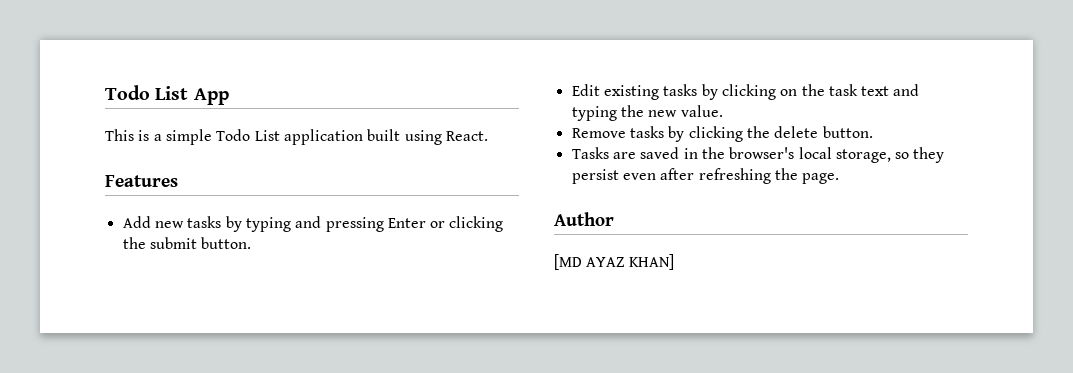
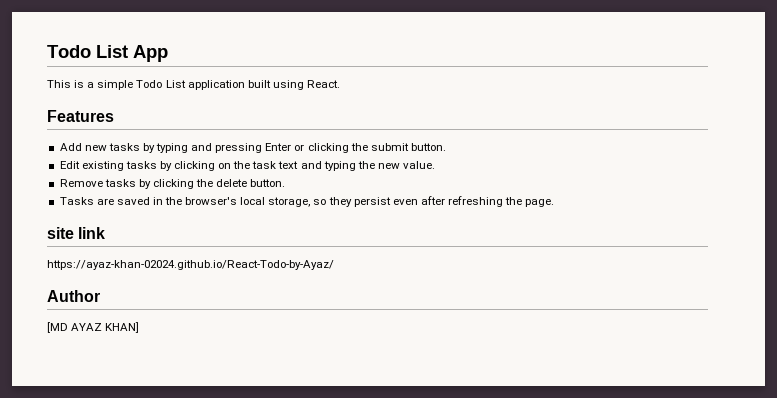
(840, 178) none -> [47,227,106,239] [47,260,334,270] // site link // https://ayaz-khan-02024.github.io/React-Todo-by-Ayaz/

